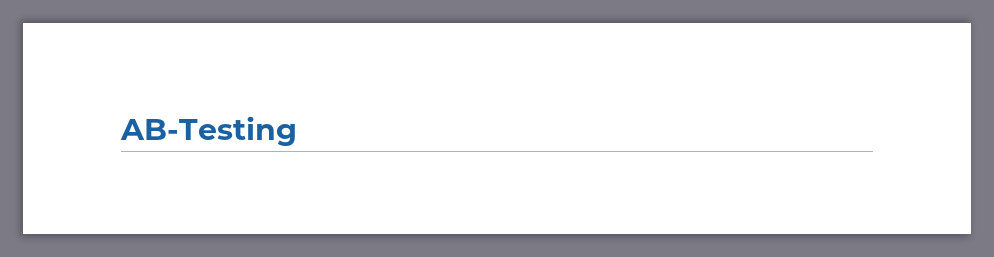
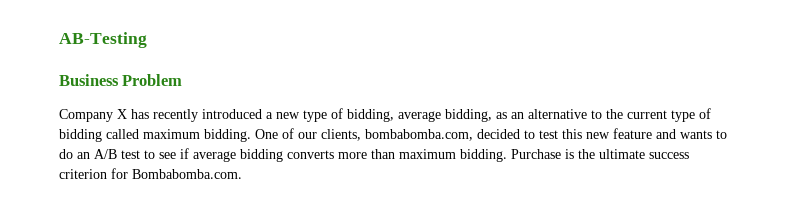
(297, 131) none -> [59,74,183,86] [59,108,711,122] [59,128,727,142] [59,148,689,162] [59,168,242,179] // Business Problem // Company X has recently introduced a new type of bidding, average bidding, as an alternative to the current type of bidding called maximum bidding. One of our clients, bombabomba.com, decided to test this new feature and wants to do an A/B test to see if average bidding converts more than maximum bidding. Purchase is the ultimate success criterion for Bombabomba.com.

